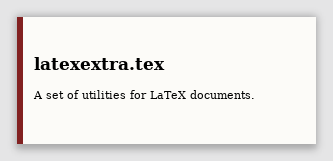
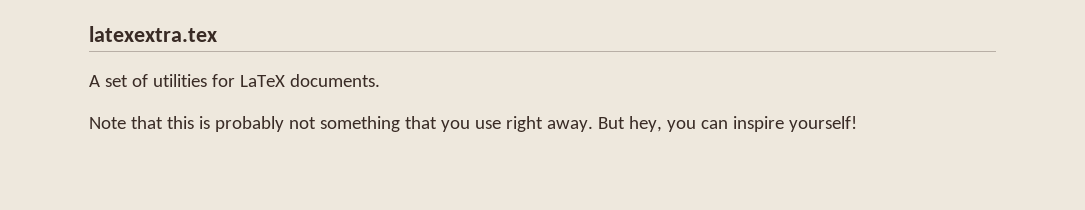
(255, 94) none -> [89,116,857,132] // Note that this is probably not something that you use right away. But hey, you can inspire yourself!

